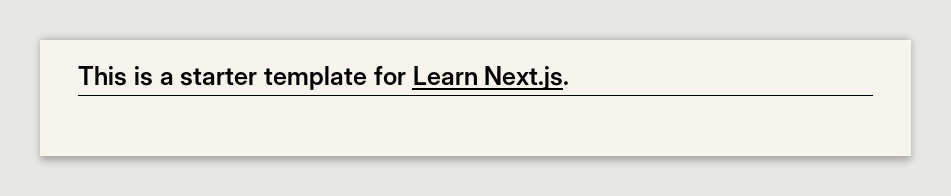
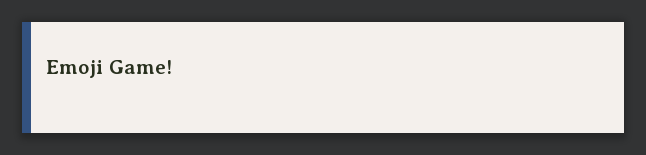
[78,66,570,90] This is a starter template for Learn Next.js. -> [46,60,172,78] Emoji Game!

